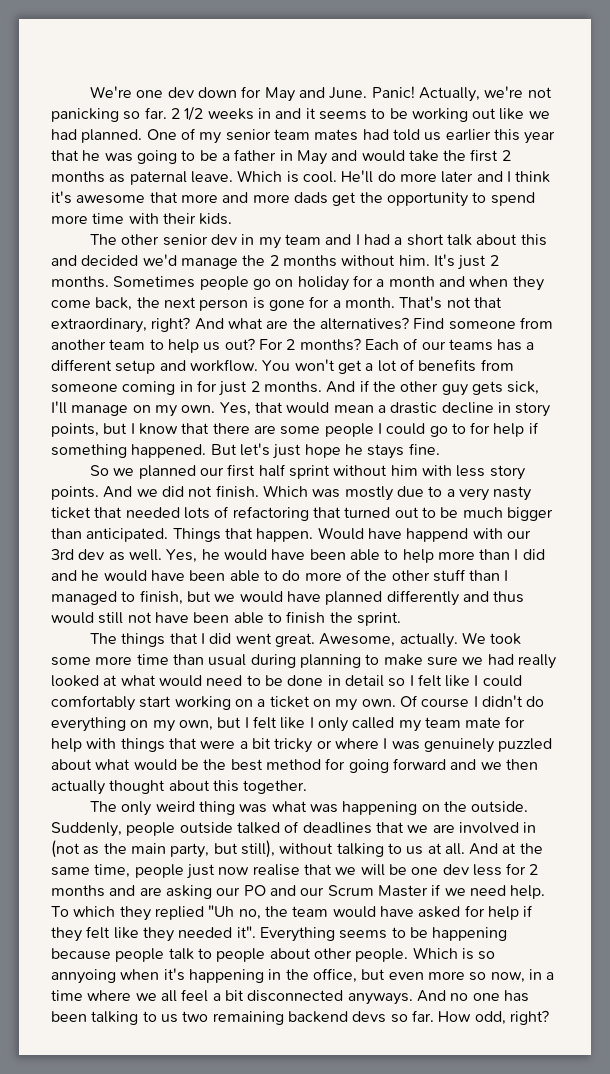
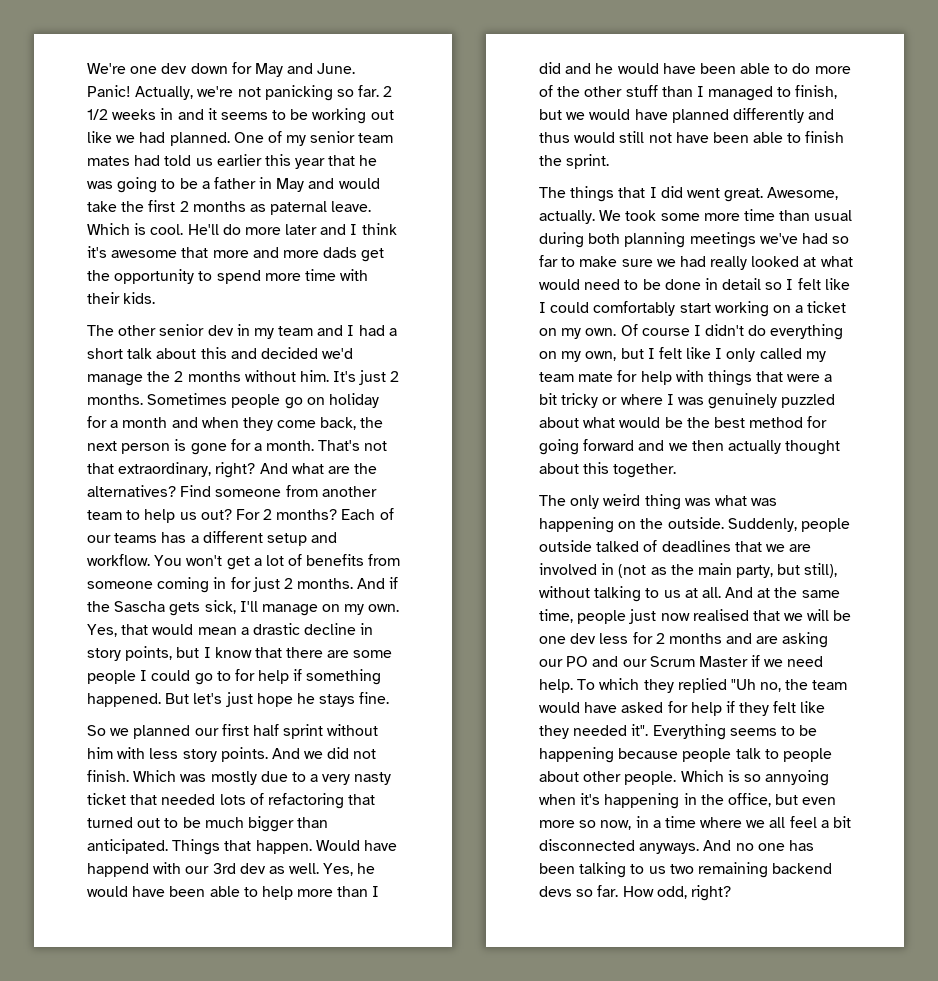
[400,381,468,396] other guy -> [114,601,166,612] Sascha
[299,654,361,668] planning -> [588,232,850,248] [539,255,558,267] both planning meetings we've had so far
[252,864,300,876] realise -> [692,609,749,621] realised

